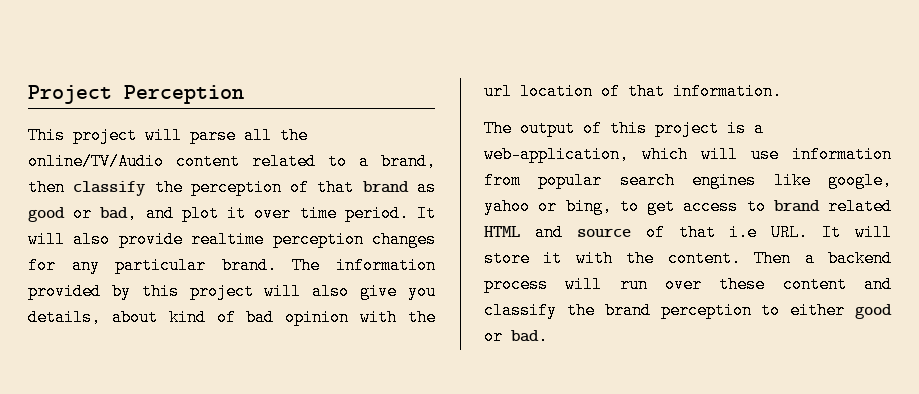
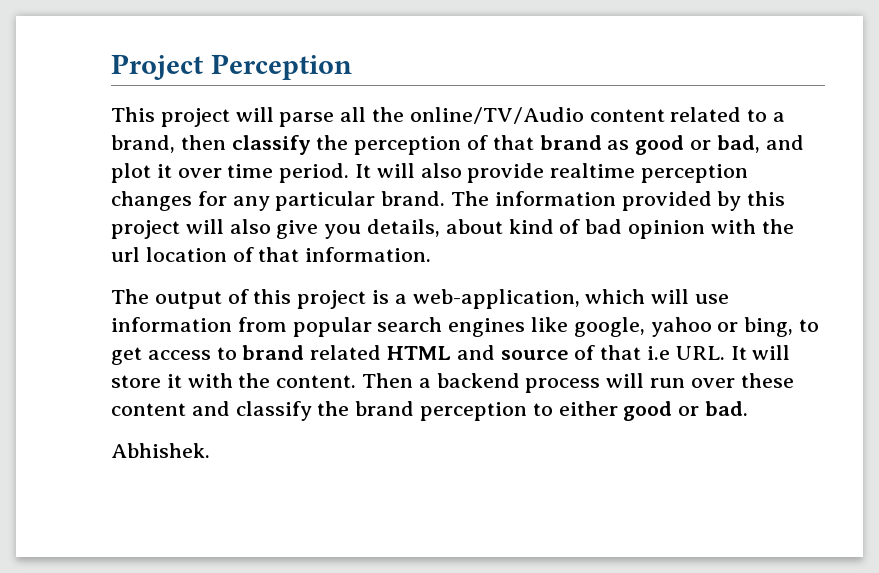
(548, 336) none -> [111,443,210,458] // Abhishek.

